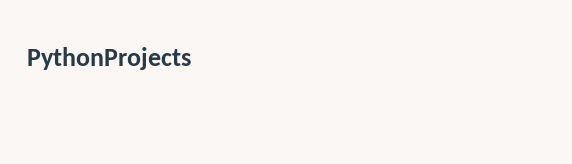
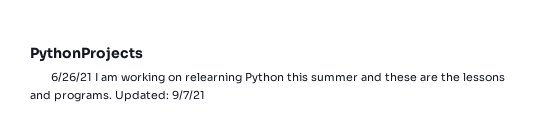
(191, 58) none -> [50,72,505,84] [30,90,205,102] // 6/26/21 I am working on relearning Python this summer and these are the lessons and programs. Updated: 9/7/21

